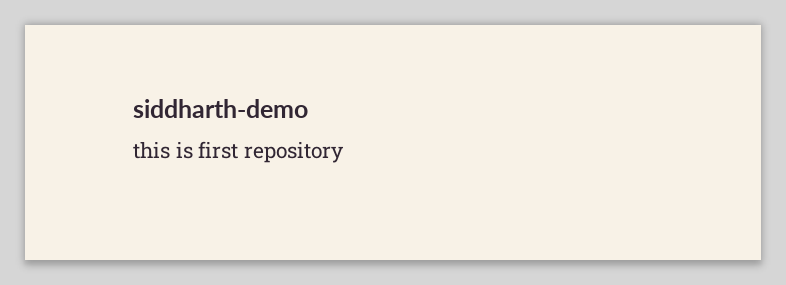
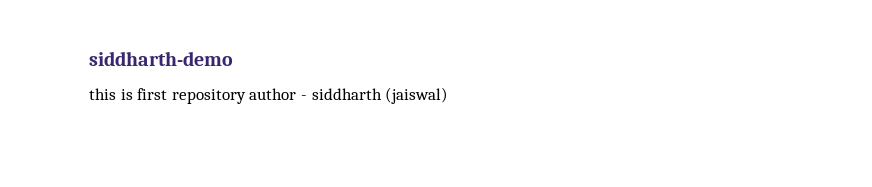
(345, 152) none -> [249,87,449,104] author - siddharth (jaiswal)

